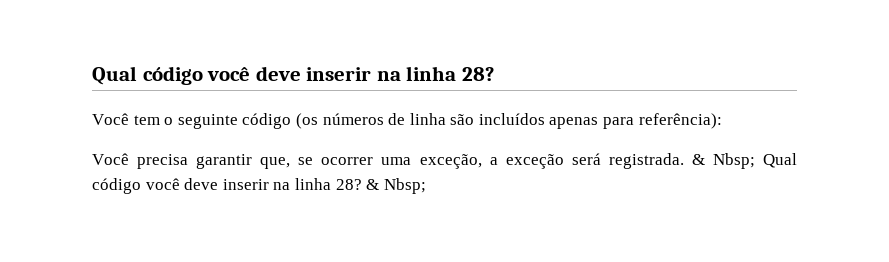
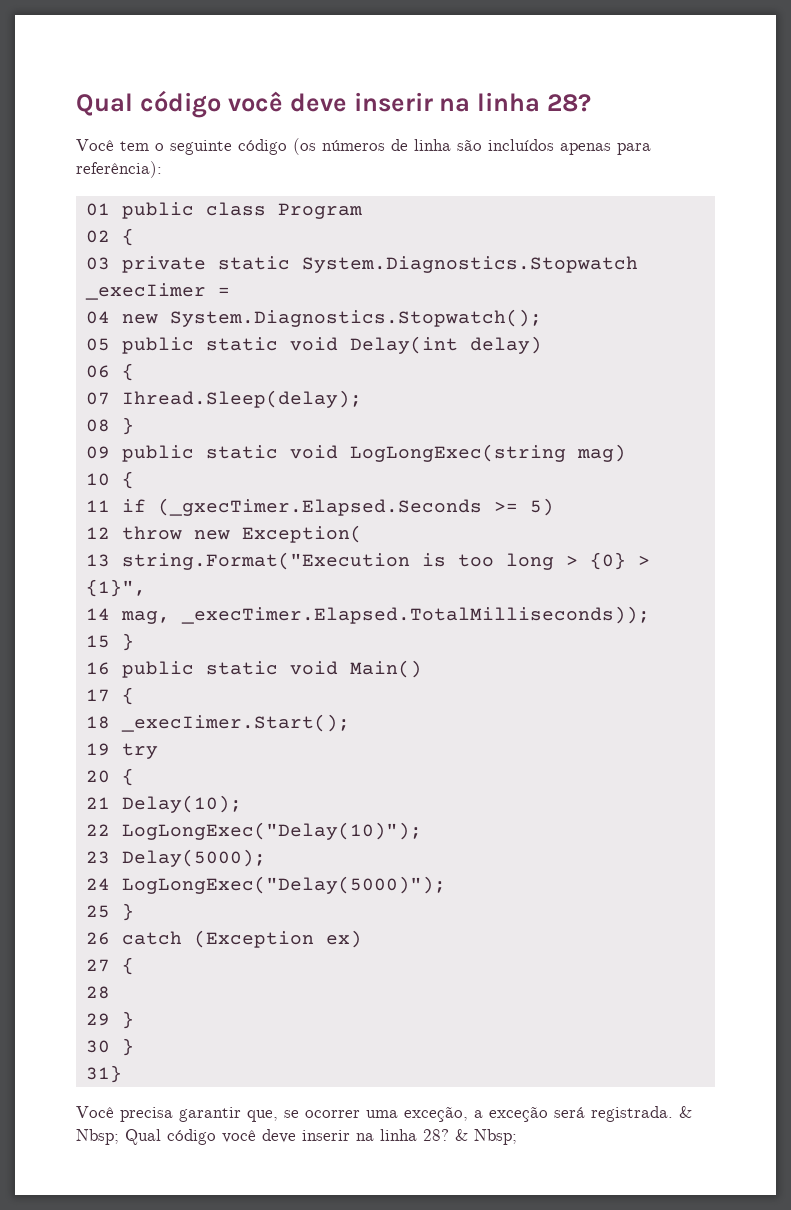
(722, 121) none -> [85,202,362,219] [85,228,134,246] [85,256,638,273] [84,283,230,300] [85,309,542,327] [85,336,542,354] [85,363,134,381] [85,390,362,408] [85,417,134,435] [85,444,626,462] [85,471,134,489] [85,498,554,516] [85,525,362,543] [85,552,650,570] [85,579,146,597] [85,606,650,624] [85,633,134,651] [85,660,422,678] [85,687,134,705] [85,714,350,732] [85,743,158,759] [85,768,134,786] [85,795,242,813] [85,822,422,840] [85,849,266,867] [85,876,446,894] [85,903,134,921] [85,930,362,948] [85,957,134,975] [85,986,110,999] [85,1011,134,1029] [85,1038,134,1056] [85,1065,122,1083] // 01 public class Program // 02 { // 03 private static System.Diagnostics.Stopwatch _execIimer = // 04 new System.Diagnostics.Stopwatch(); // 05 public static void Delay(int delay) // 06 { // 07 Ihread.Sleep(delay); // 08 } // 09 public static void LogLongExec(string mag) // 10 { // 11 if (_gxecTimer.Elapsed.Seconds >= 5) // 12 throw new Exception( // 13 string.Format("Execution is too long > {0} > {1}", // 14 mag, _execTimer.Elapsed.TotalMilliseconds)); // 15 } // 16 public static void Main() // 17 { // 18 _execIimer.Start(); // 19 try // 20 { // 21 Delay(10); // 22 LogLongExec("Delay(10)"); // 23 Delay(5000); // 24 LogLongExec("Delay(5000)"); // 25 } // 26 catch (Exception ex) // 27 { // 28 // 29 } // 30 } // 31}

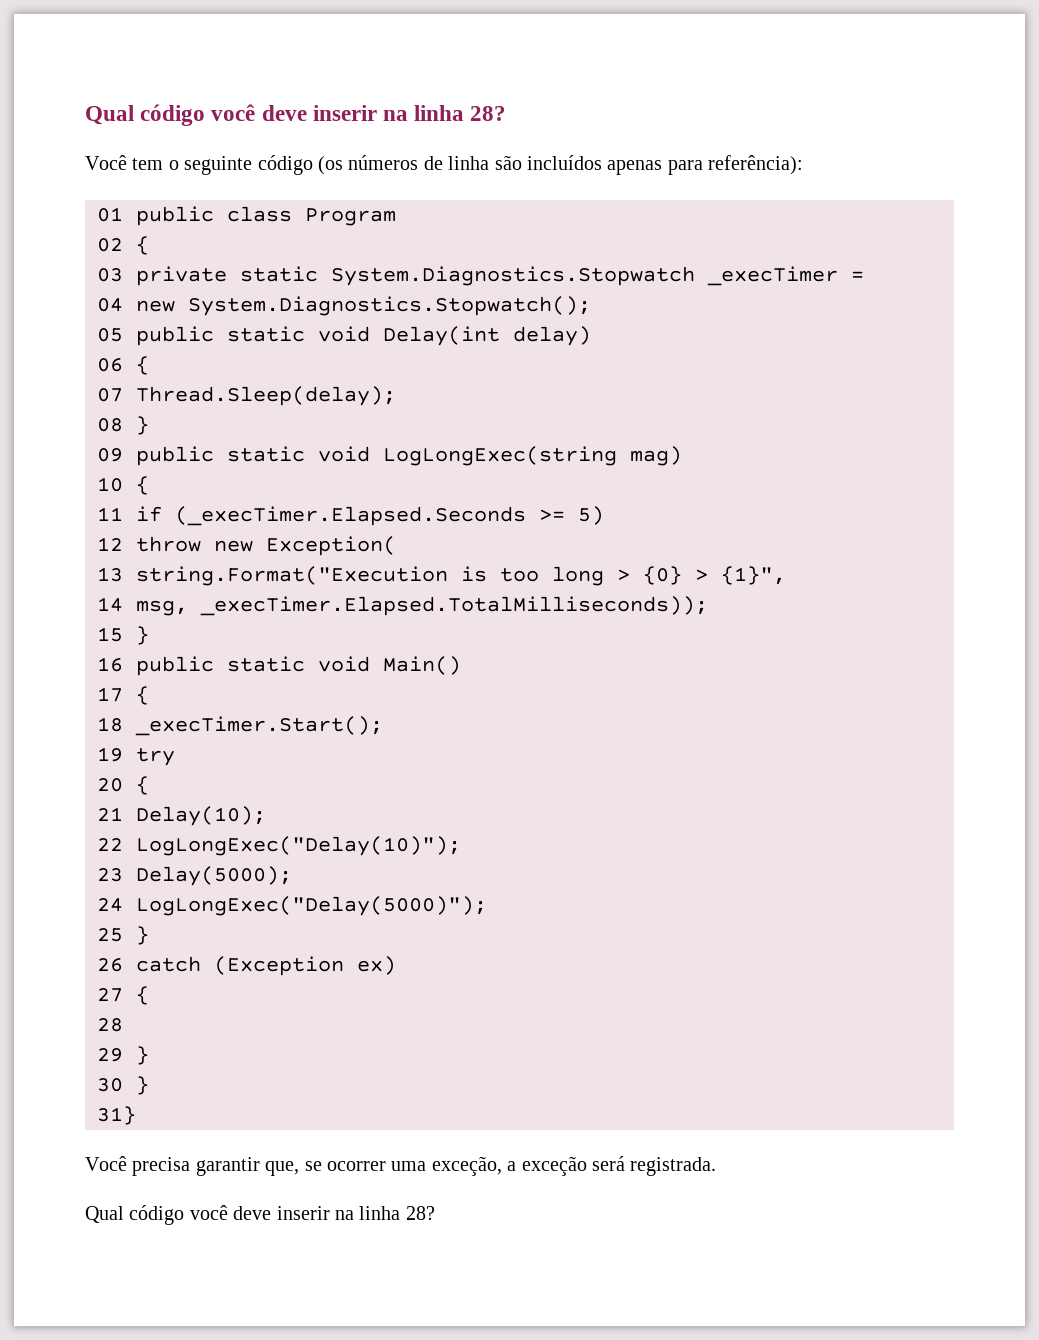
[84,283,206,300] _execIimer -> [707,266,838,286] _execTimer
[121,390,362,408] Ihread.Sleep(delay); -> [136,386,396,406] Thread.Sleep(delay);
[157,498,482,516] (_gxecTimer.Elapsed.Seconds -> [175,506,526,526] (_execTimer.Elapsed.Seconds
[120,611,170,624] mag, -> [136,600,188,616] msg,
[120,714,350,732] _execIimer.Start(); -> [135,716,383,736] _execTimer.Start();
[679,1106,692,1118] [76,1129,517,1145] & Nbsp; Qual código você deve inserir na linha 28? & Nbsp; -> [85,1205,435,1225] // Qual código você deve inserir na linha 28?

